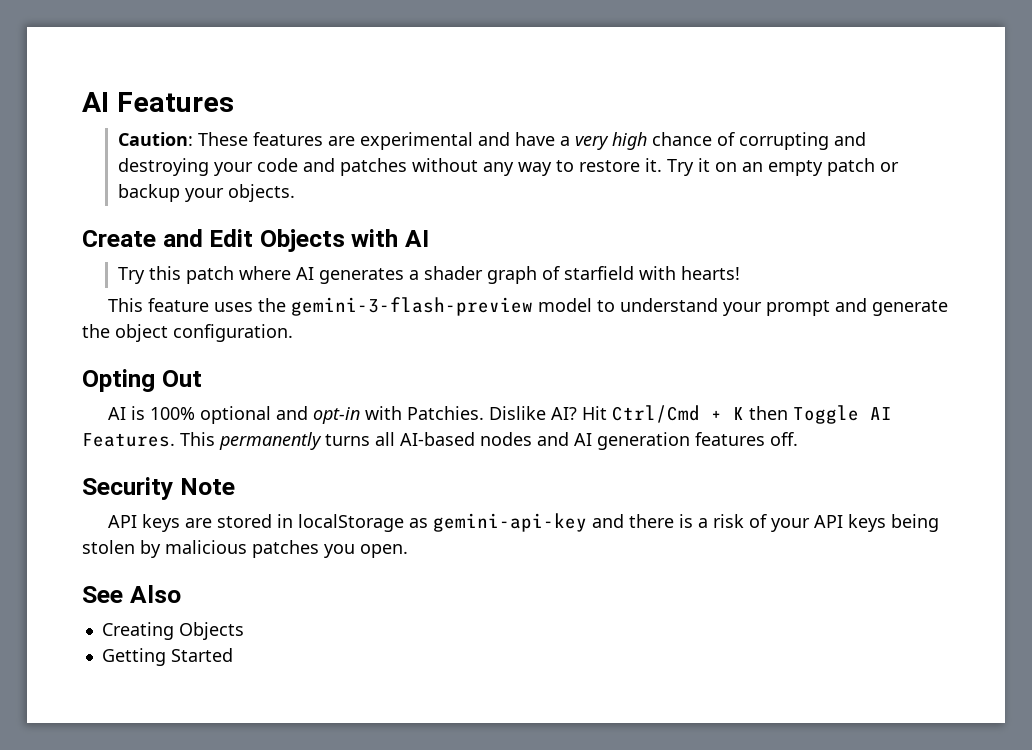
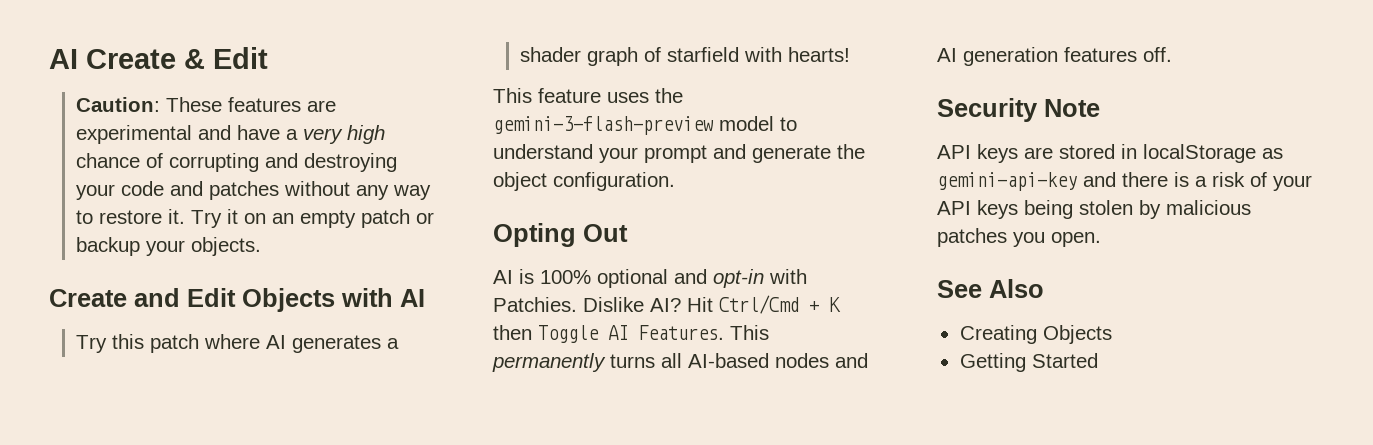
[82,92,234,112] AI Features -> [49,47,268,69] AI Create & Edit

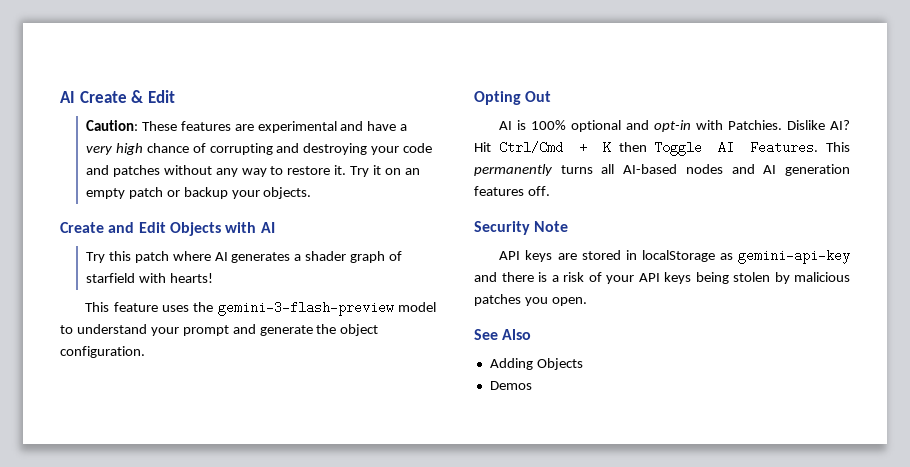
[959,325,1037,344] Creating -> [489,358,533,370] Adding
[959,353,1098,372] Getting Started -> [489,381,532,390] Demos

